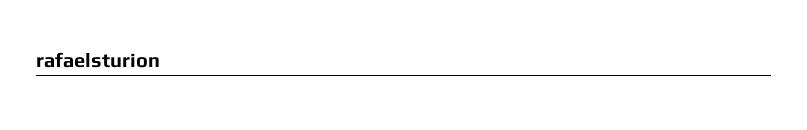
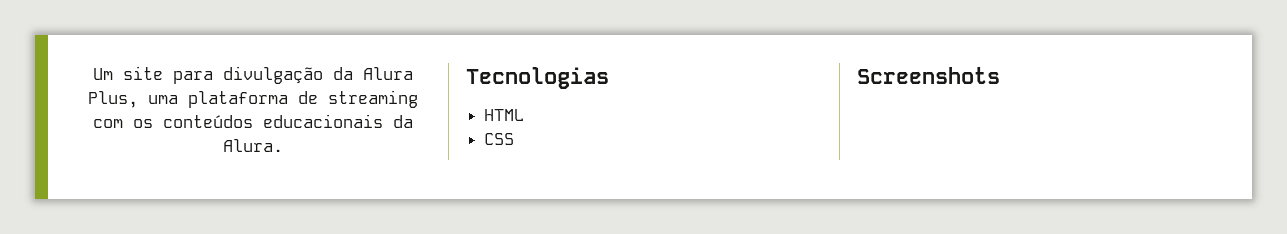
[36,52,160,68] rafaelsturion -> [92,66,413,84] [87,90,418,108] [92,114,413,128] [222,139,283,152] [466,67,609,89] [484,109,525,121] [484,133,515,145] [857,67,1000,84] Um site para divulgação da Alura Plus, uma plataforma de streaming com os conteúdos educacionais da Alura. // Tecnologias // HTML // CSS // Screenshots

